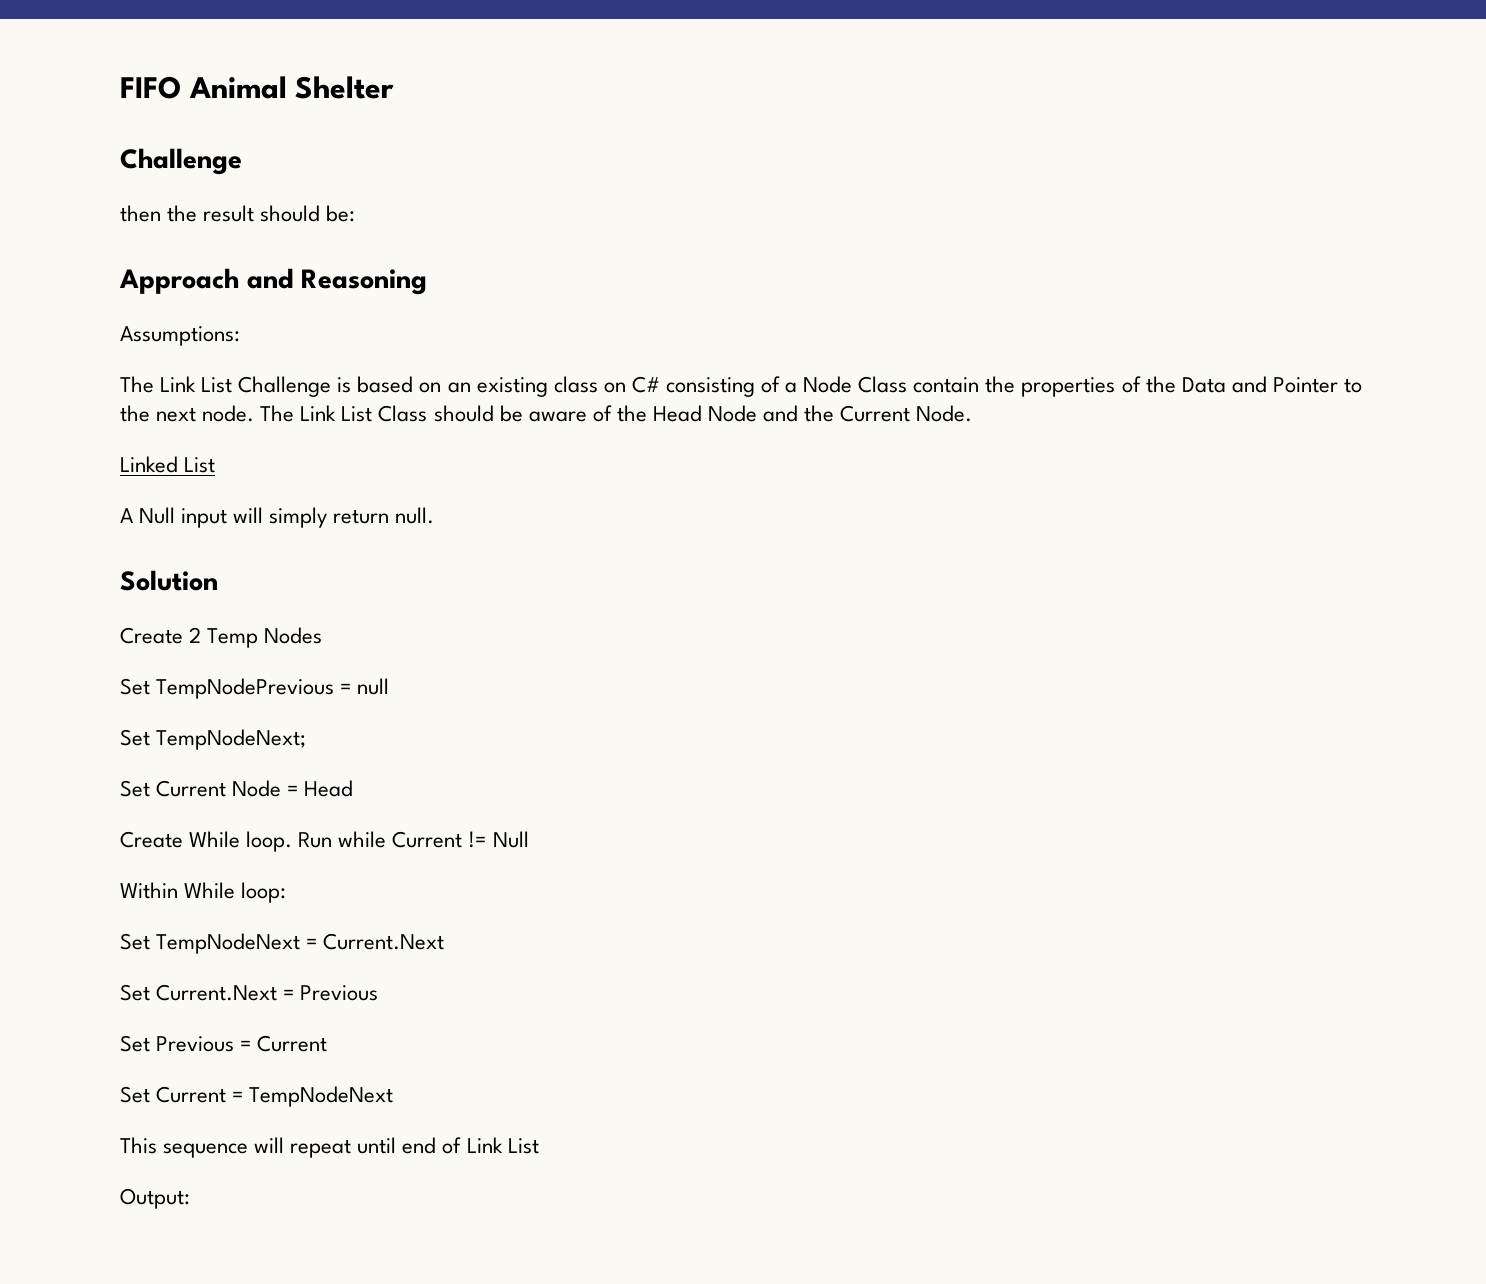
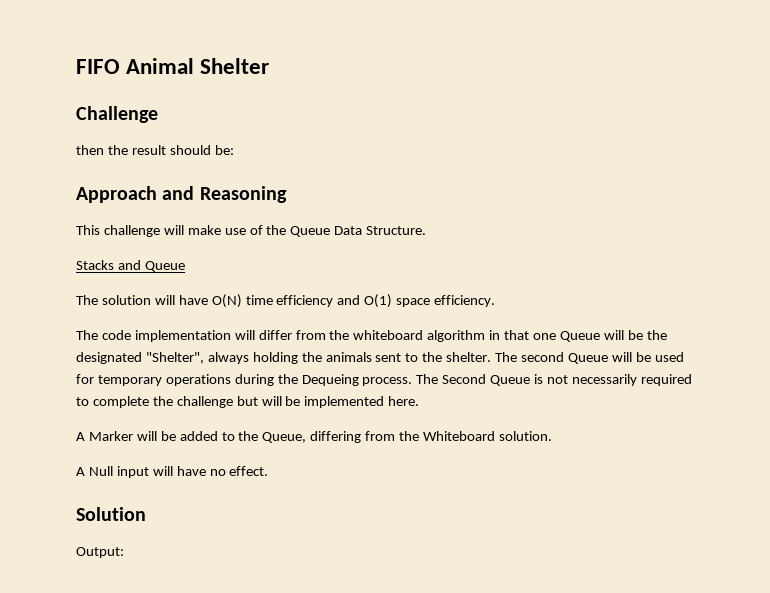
[120,326,240,346] [120,376,1362,397] [120,405,973,422] [120,456,216,473] [120,507,435,528] [120,570,218,591] [120,627,323,648] [120,678,390,699] [120,729,307,750] [120,780,354,797] [120,831,529,852] [120,882,287,903] [120,933,445,954] [120,984,379,1001] [120,1035,328,1052] [120,1086,394,1107] [120,1137,539,1158] Assumptions: // The Link List Challenge is based on an existing class on C# consisting of a Node Class contain the properties of the Data and Pointer to the next node. The Link List Class should be aware of the Head Node and the Current Node. // Linked List // A Null input will simply return null. // Solution // Create 2 Temp Nodes // Set TempNodePrevious = null // Set TempNodeNext; // Set Current Node = Head // Create While loop. Run while Current != Null // Within While loop: // Set TempNodeNext = Current.Next // Set Current.Next = Previous // Set Previous = Current // Set Current = TempNodeNext // This sequence will repeat until end of Link List -> [76,225,427,237] [76,260,185,272] [76,294,496,308] [76,330,667,342] [76,352,684,364] [76,374,692,386] [76,396,420,408] [76,431,552,443] [76,466,269,478] [76,507,146,521] This challenge will make use of the Queue Data Structure. // Stacks and Queue // The solution will have O(N) time efficiency and O(1) space efficiency. // The code implementation will differ from the whiteboard algorithm in that one Queue will be the designated "Shelter", always holding the animals sent to the shelter. The second Queue will be used for temporary operations during the Dequeing process. The Second Queue is not necessarily required to complete the challenge but will be implemented here. // A Marker will be added to the Queue, differing from the Whiteboard solution. // A Null input will have no effect. // Solution

